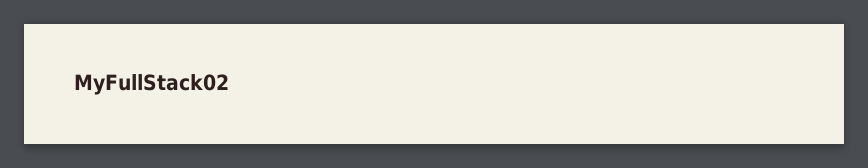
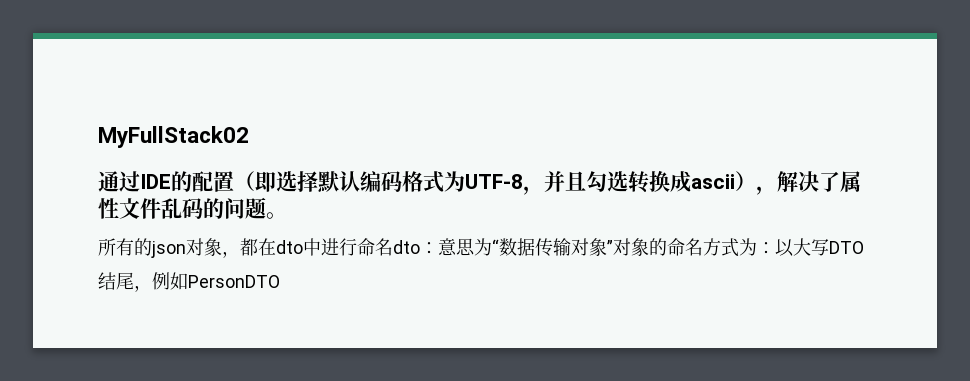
(229, 84) none -> [98,170,861,195] [98,197,287,219] [98,238,864,258] [98,272,280,292] // 通过IDE的配置（即选择默认编码格式为UTF-8，并且勾选转换成ascii），解决了属性文件乱码的问题。 // 所有的json对象，都在dto中进行命名dto：意思为“数据传输对象”对象的命名方式为：以大写DTO结尾，例如PersonDTO

